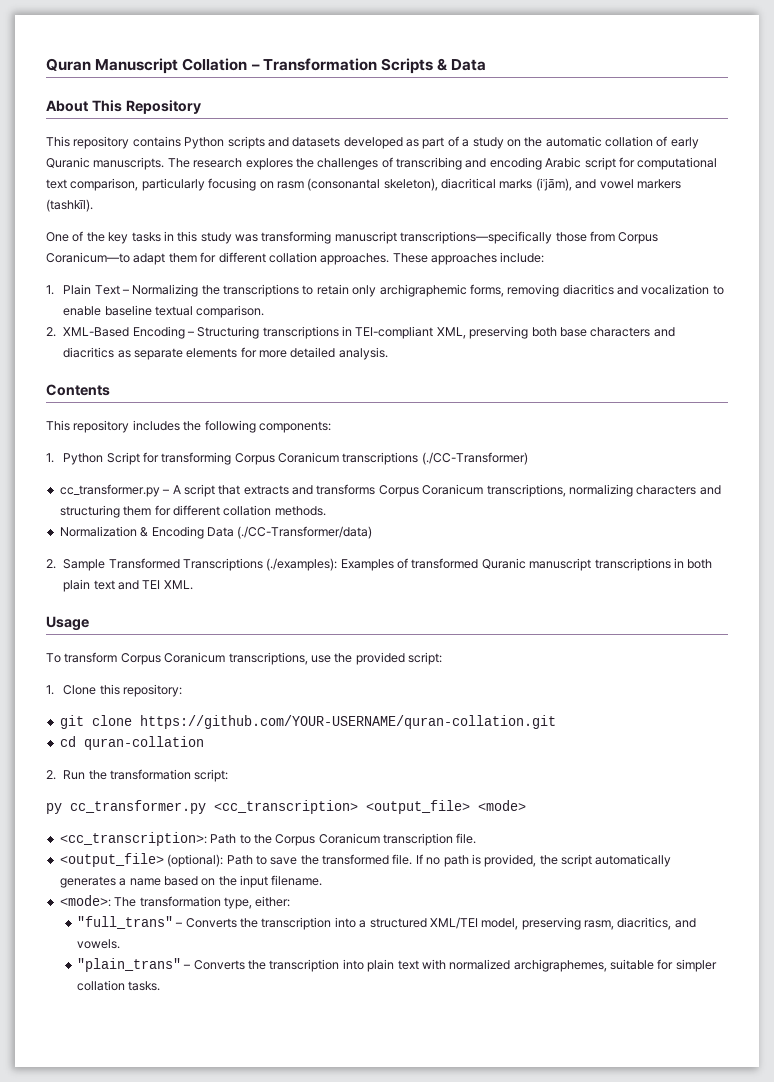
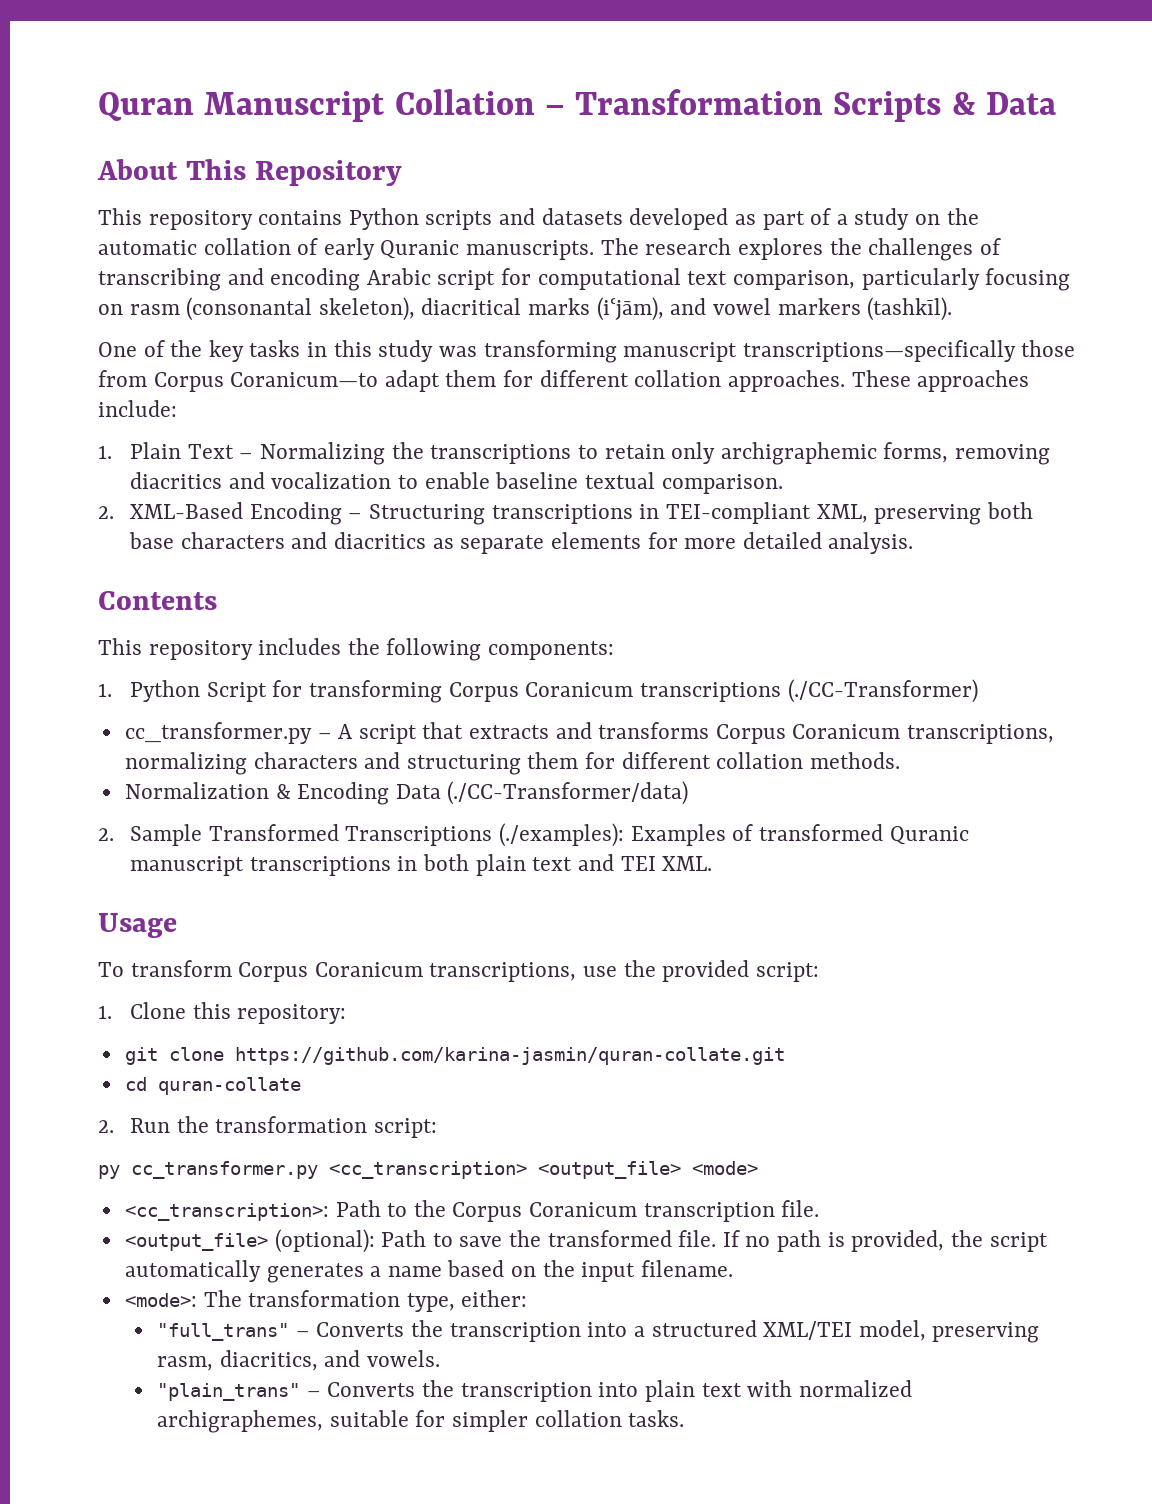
[139,715,556,729] https://github.com/YOUR-USERNAME/quran-collation.git -> [234,1047,785,1065] https://github.com/karina-jasmin/quran-collate.git
[83,736,204,750] quran-collation -> [157,1077,301,1095] quran-collate

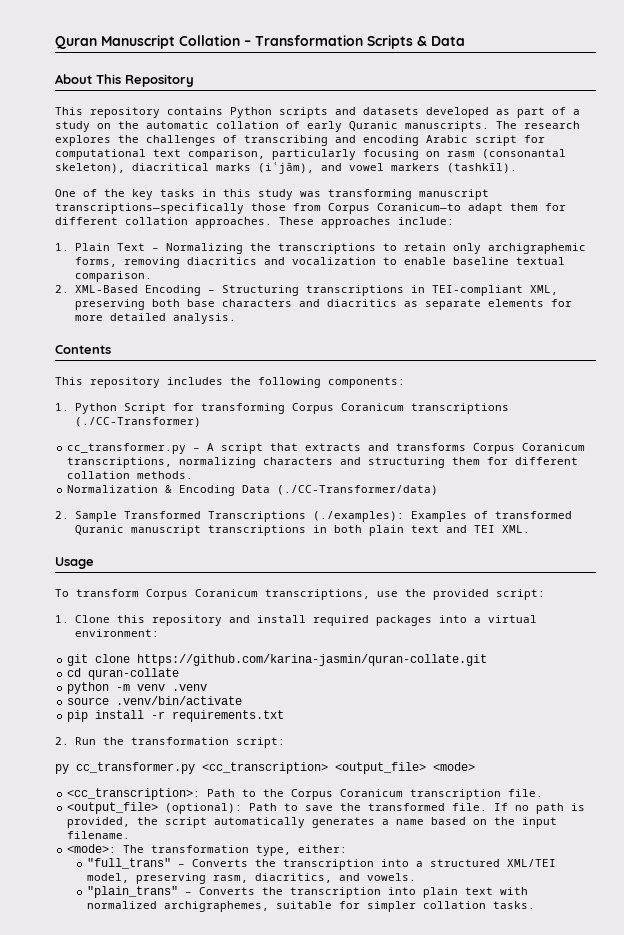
[237,1004,347,1024] repository: -> [151,615,537,626] [74,629,159,637] repository and install required packages into a virtual environment:
(301, 1086) none -> [67,682,208,694] [67,696,243,705] [67,710,285,722] // python -m venv .venv // source .venv/bin/activate // pip install -r requirements.txt

